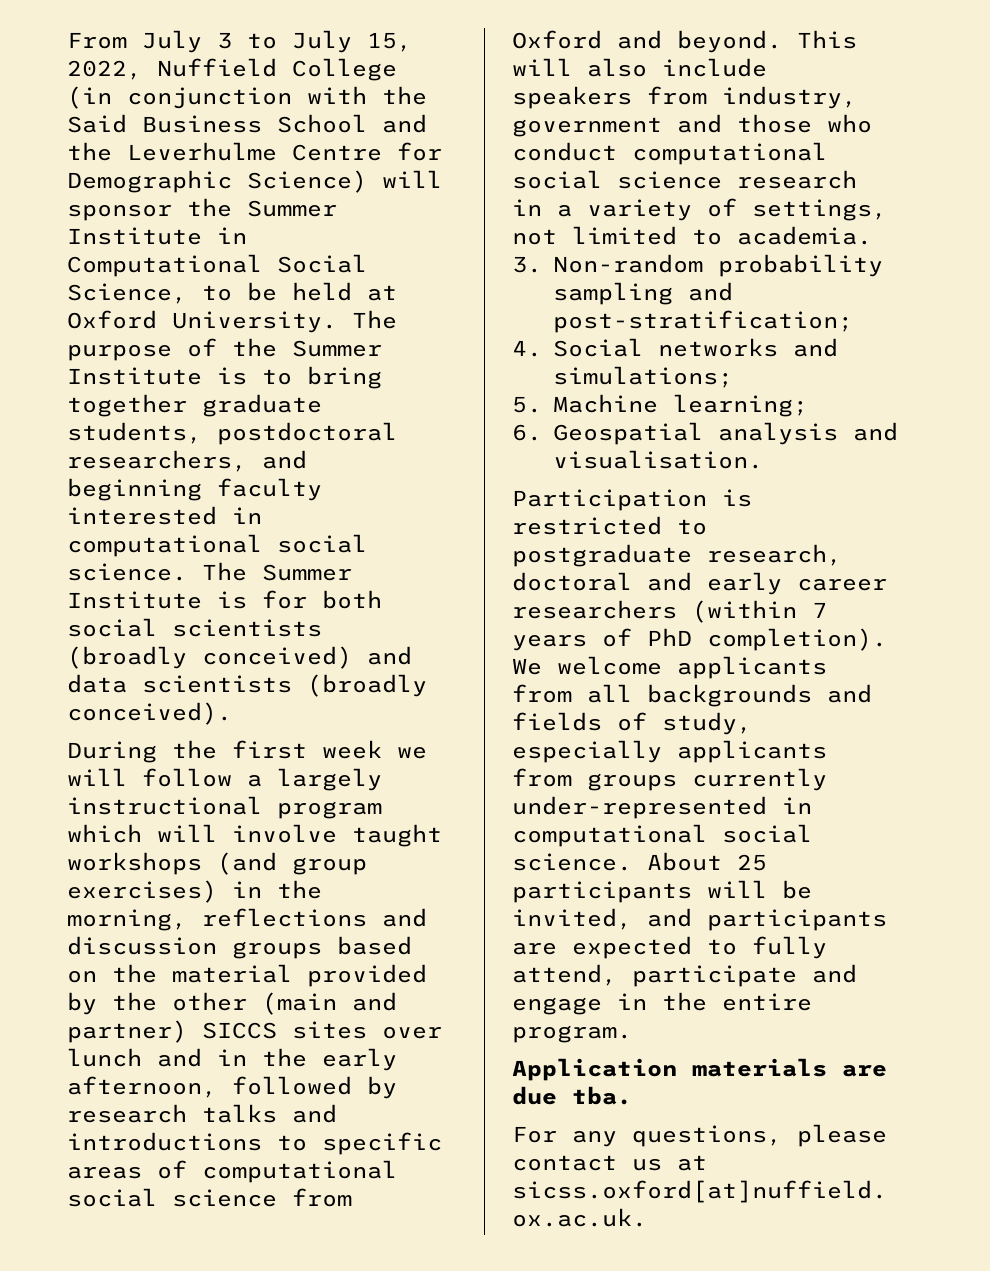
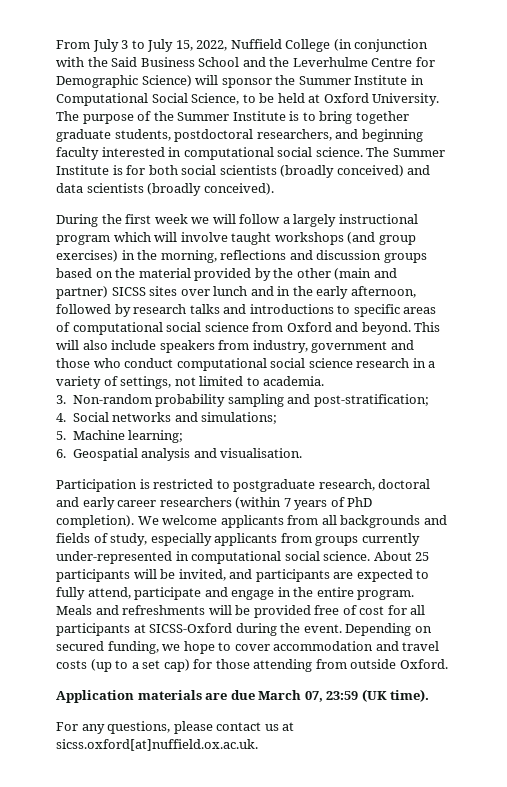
[202,1022,277,1039] SICCS -> [111,287,146,296] SICSS
(632, 1034) none -> [56,605,426,618] [56,623,432,636] [56,641,440,654] [56,659,448,672] Meals and refreshments will be provided free of cost for all participants at SICSS-Oxford during the event. Depending on secured funding, we hope to cover accommodation and travel costs (up to a set cap) for those attending from outside Oxford.
[572,1086,632,1105] tba. -> [258,689,430,702] March 07, 23:59 (UK time).

